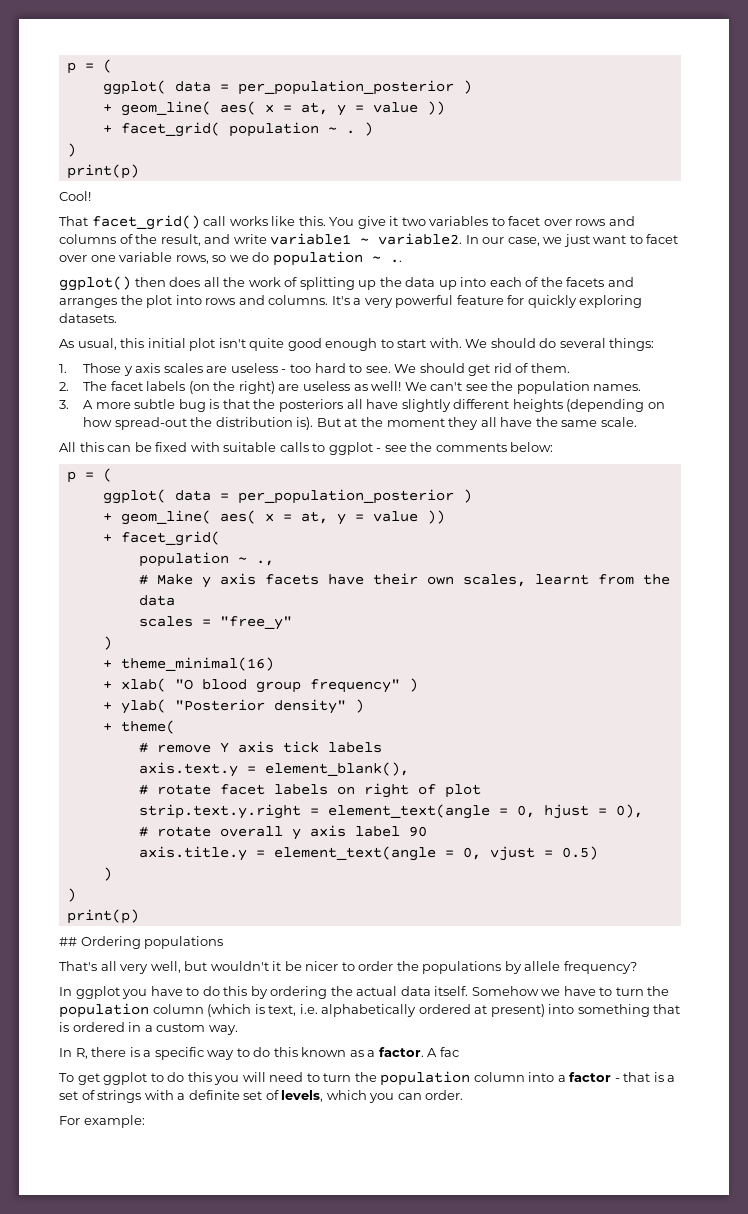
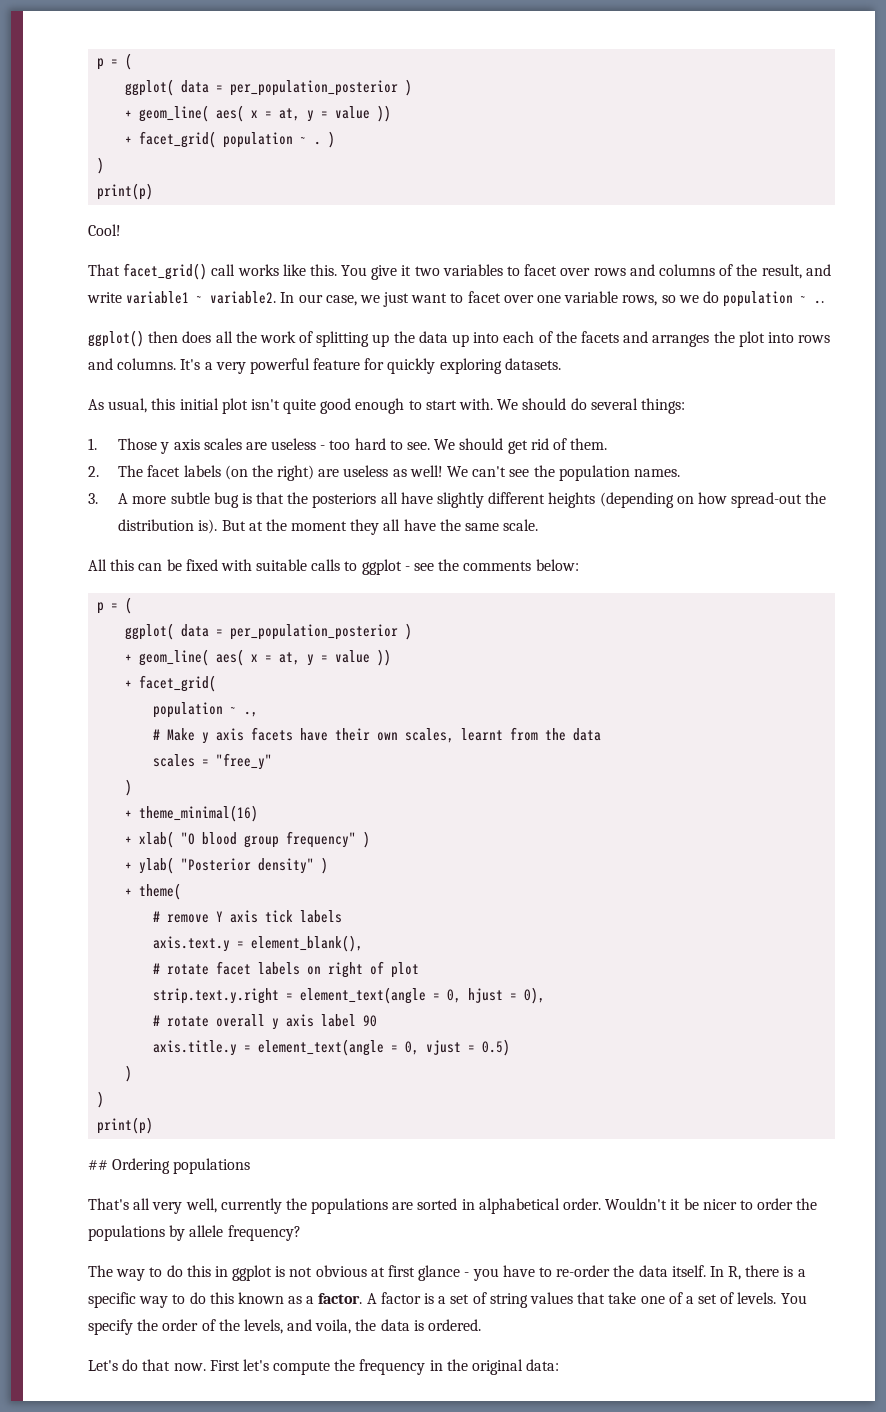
[184,961,269,971] but wouldn't -> [220,1198,668,1214] currently the populations are sorted in alphabetical order. Wouldn't
[59,986,670,999] [59,1003,681,1018] [59,1022,238,1035] In ggplot you have to do this by ordering the actual data itself. Somehow we have to turn the population column (which is text, i.e. alphabetically ordered at present) into something that is ordered in a custom way. // -> [88,1265,706,1281] The way to do this in ggplot is not obvious at first glance - you have to re-order the data itself.
[439,1047,459,1057] [59,1071,676,1086] [59,1090,464,1103] [59,1115,145,1128] fac // To get ggplot to do this you will need to turn the population column into a factor - that is a set of strings with a definite set of levels, which you can order. // For example: -> [380,1292,807,1308] [88,1319,482,1335] [88,1359,560,1375] factor is a set of string values that take one of a set of levels. You specify the order of the levels, and voila, the data is ordered. // Let's do that now. First let's compute the frequency in the original data:

